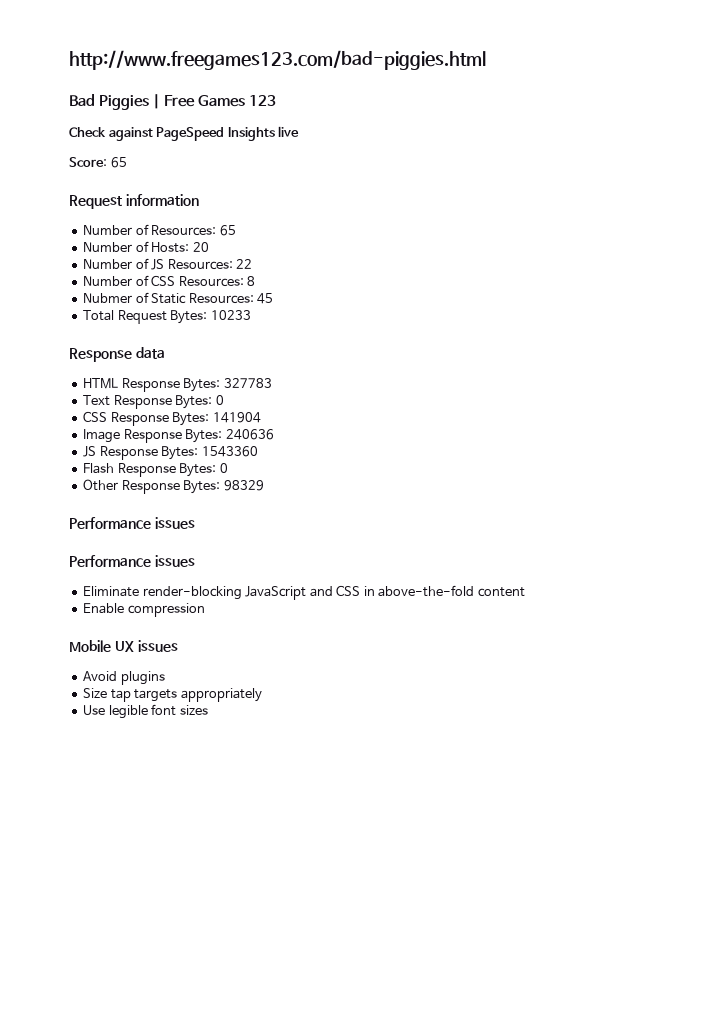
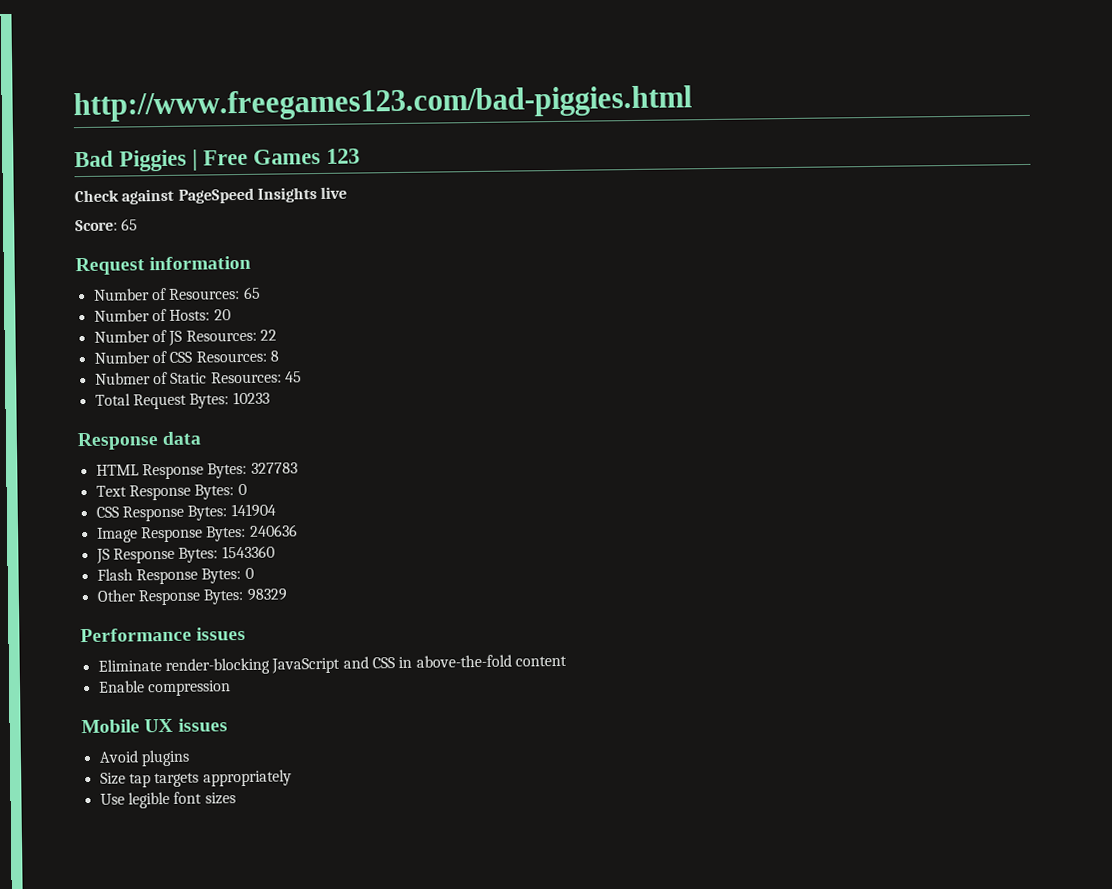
[69,555,195,567] // Performance issues -> (247, 633) none

